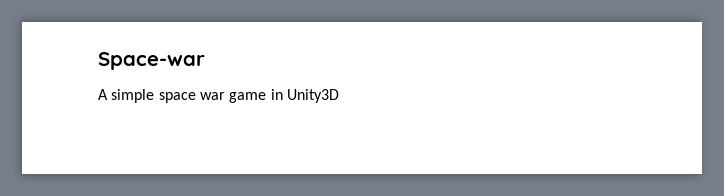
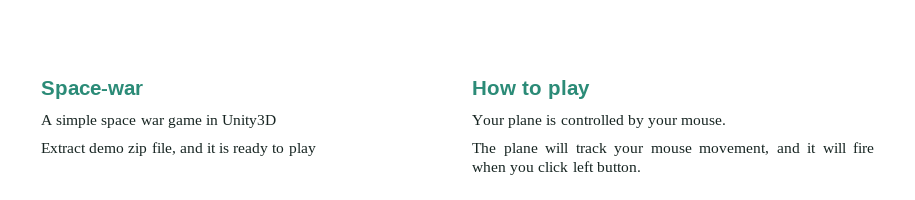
(339, 96) none -> [41,142,316,156] [472,80,590,99] [472,115,727,128] [472,142,874,156] [472,161,641,175] // Extract demo zip file, and it is ready to play // How to play // Your plane is controlled by your mouse. // The plane will track your mouse movement, and it will fire when you click left button.

